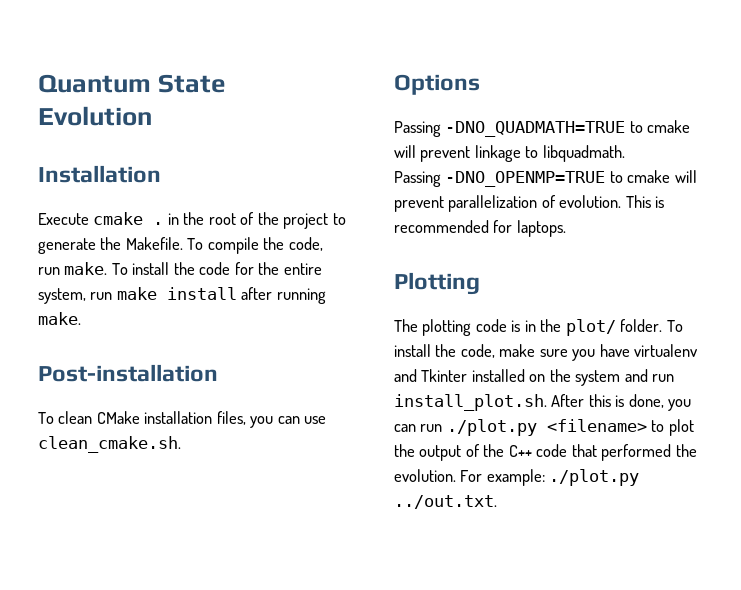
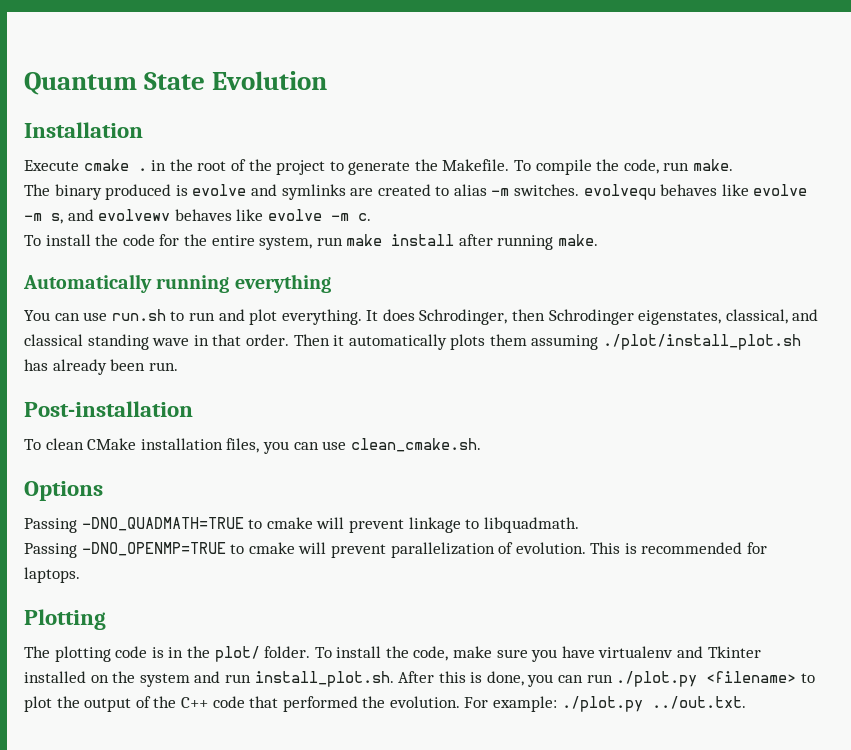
(108, 268) none -> [24,184,808,200] [24,209,371,224] // The binary produced is evolve and symlinks are created to alias -m switches. evolvequ behaves like evolve -m s, and evolvewv behaves like evolve -m c. //
(81, 318) none -> [23,274,331,293] [24,309,819,325] [24,334,802,350] [24,359,178,375] // Automatically running everything // You can use run.sh to run and plot everything. It does Schrodinger, then Schrodinger eigenstates, classical, and classical standing wave in that order. Then it automatically plots them assuming ./plot/install_plot.sh has already been run.

